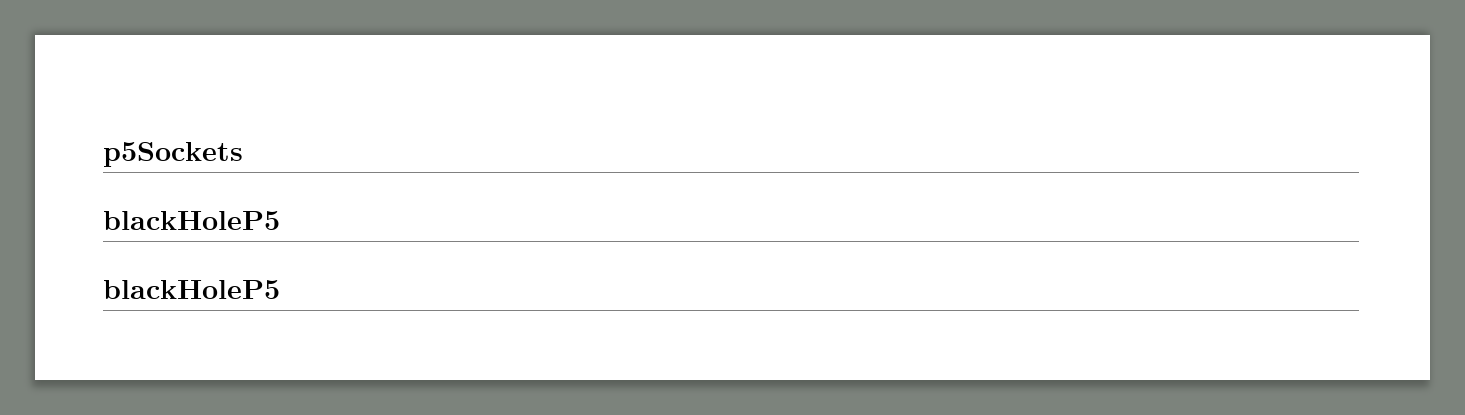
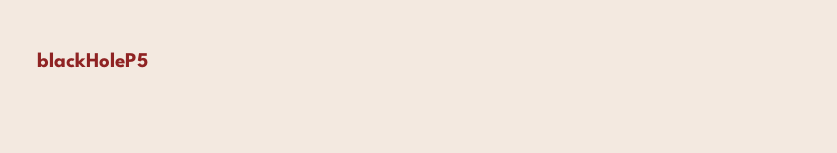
[103,142,243,167] [103,211,280,230] [103,280,280,299] p5Sockets // blackHoleP5 // blackHoleP5 -> [37,52,148,68] blackHoleP5

